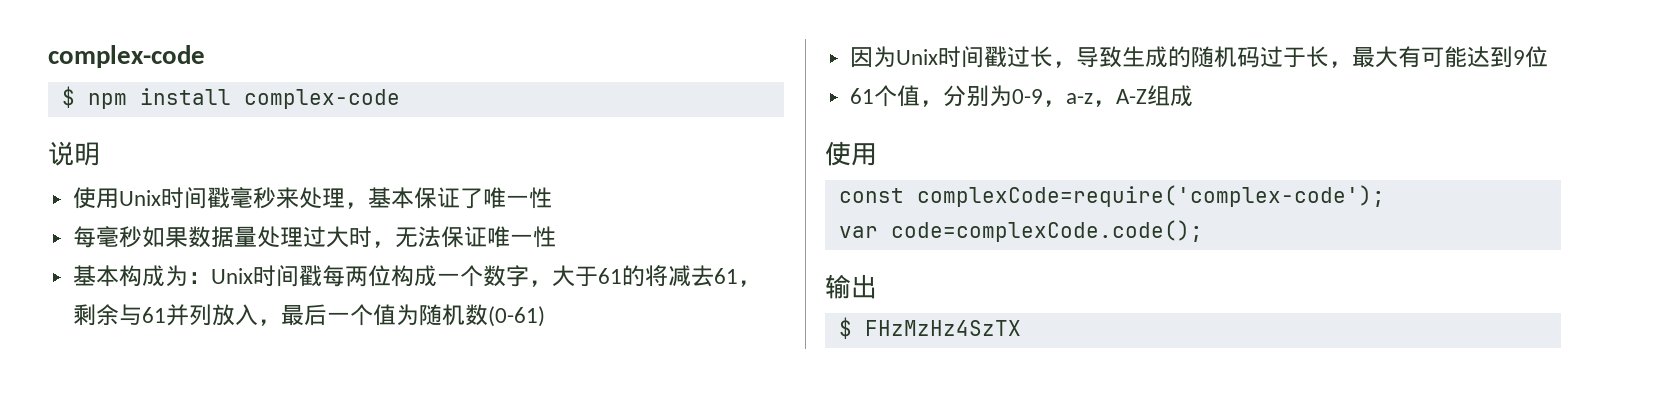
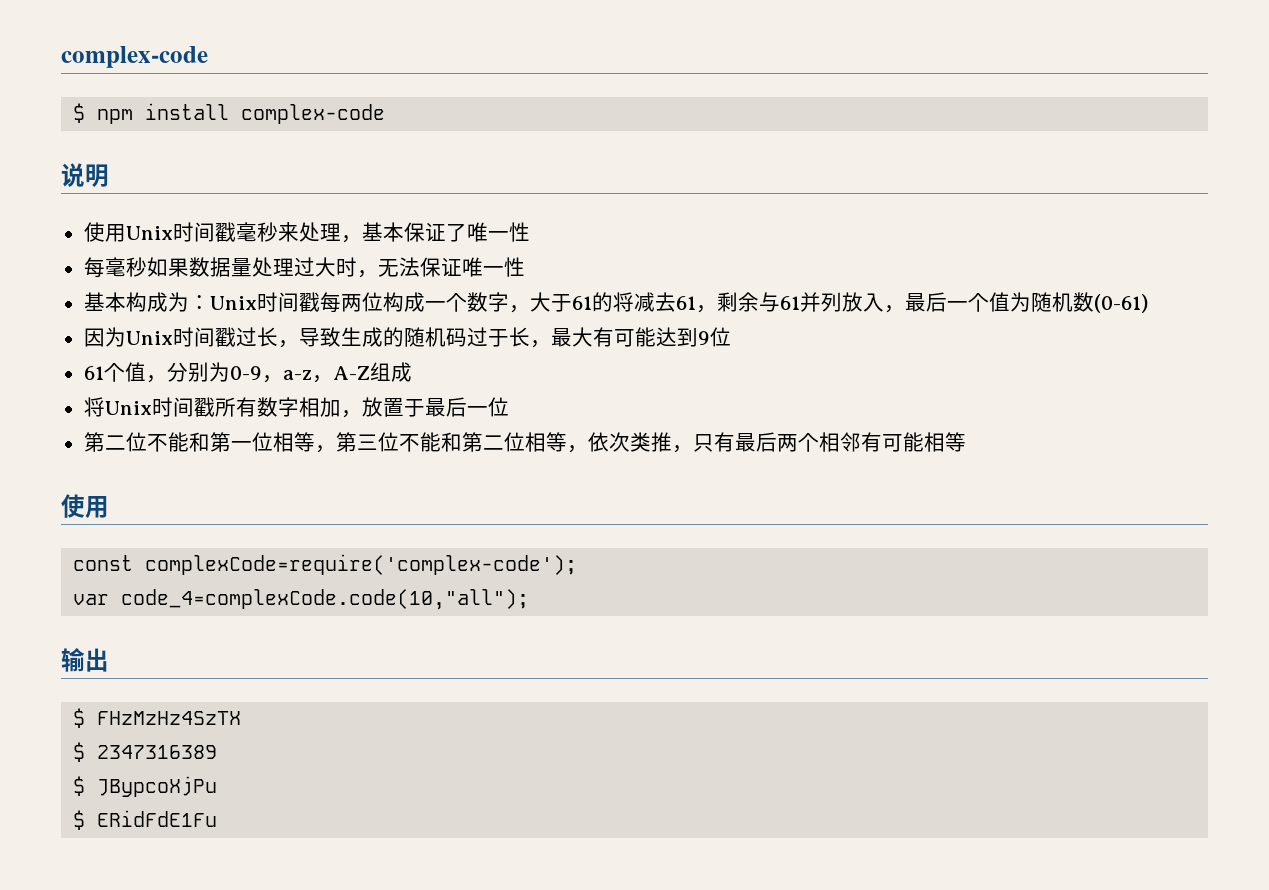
(1194, 96) none -> [83,397,509,418] [83,432,966,453] // 将Unix时间戳所有数字相加，放置于最后一位 // 第二位不能和第一位相等，第三位不能和第二位相等，依次类推，只有最后两个相邻有可能相等
[890,220,1203,242] code=complexCode.code(); -> [121,589,530,610] code_4=complexCode.code(10,"all");
(1021, 328) none -> [73,742,218,762] [73,776,218,797] [73,810,218,830] // $ 2347316389 // $ JBypcoXjPu // $ ERidFdE1Fu

